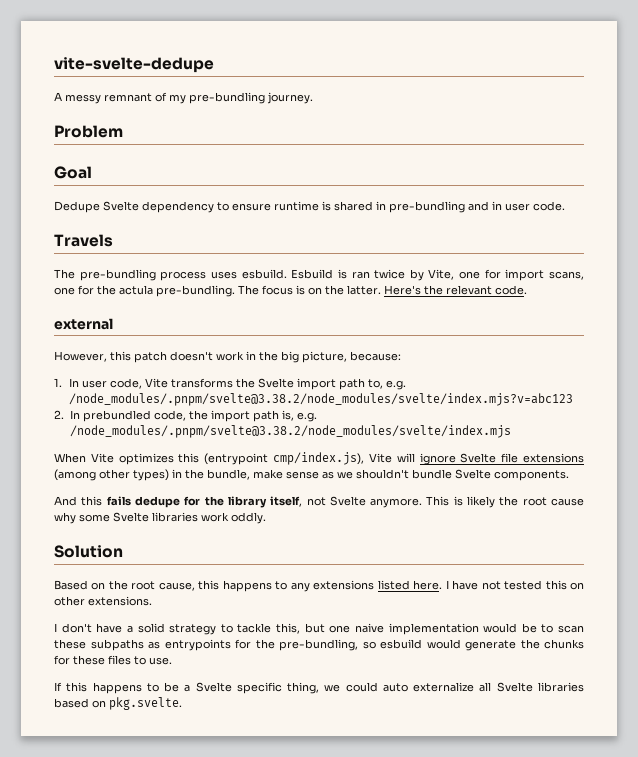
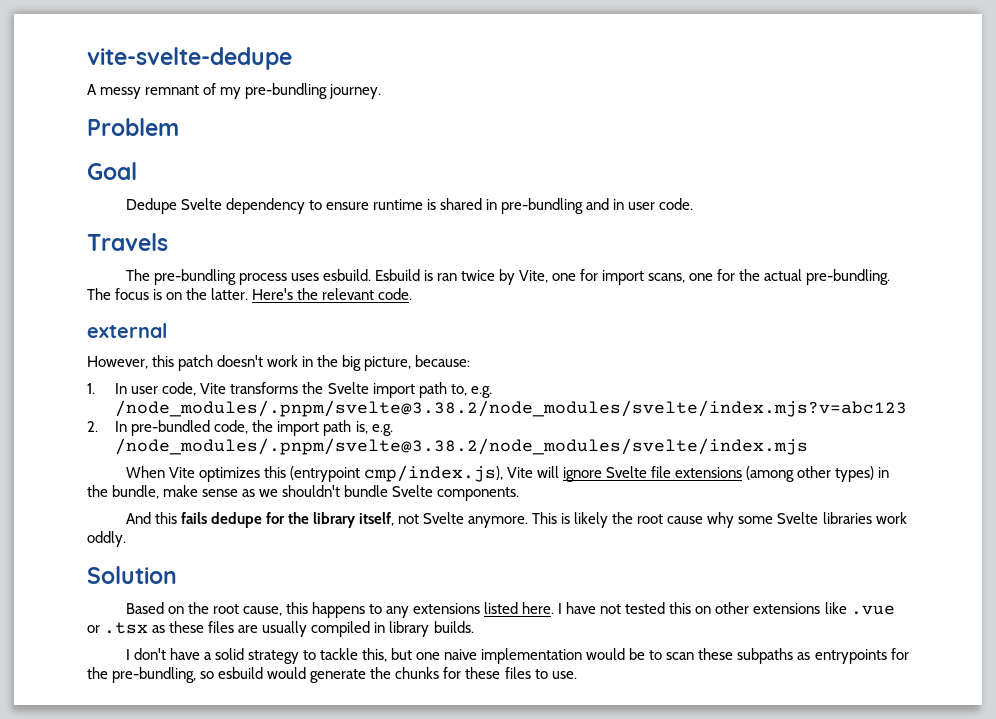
[119,285,153,295] actula -> [764,269,803,281] actual
[82,410,151,422] prebundled -> [131,420,211,436] pre-bundled
[88,596,152,606] extensions. -> [753,602,895,615] [87,621,474,637] extensions like .vue or .tsx as these files are usually compiled in library builds.
[54,682,584,694] [54,697,182,710] // If this happens to be a Svelte specific thing, we could auto externalize all Svelte libraries based on pkg.svelte. -> (577, 675) none

